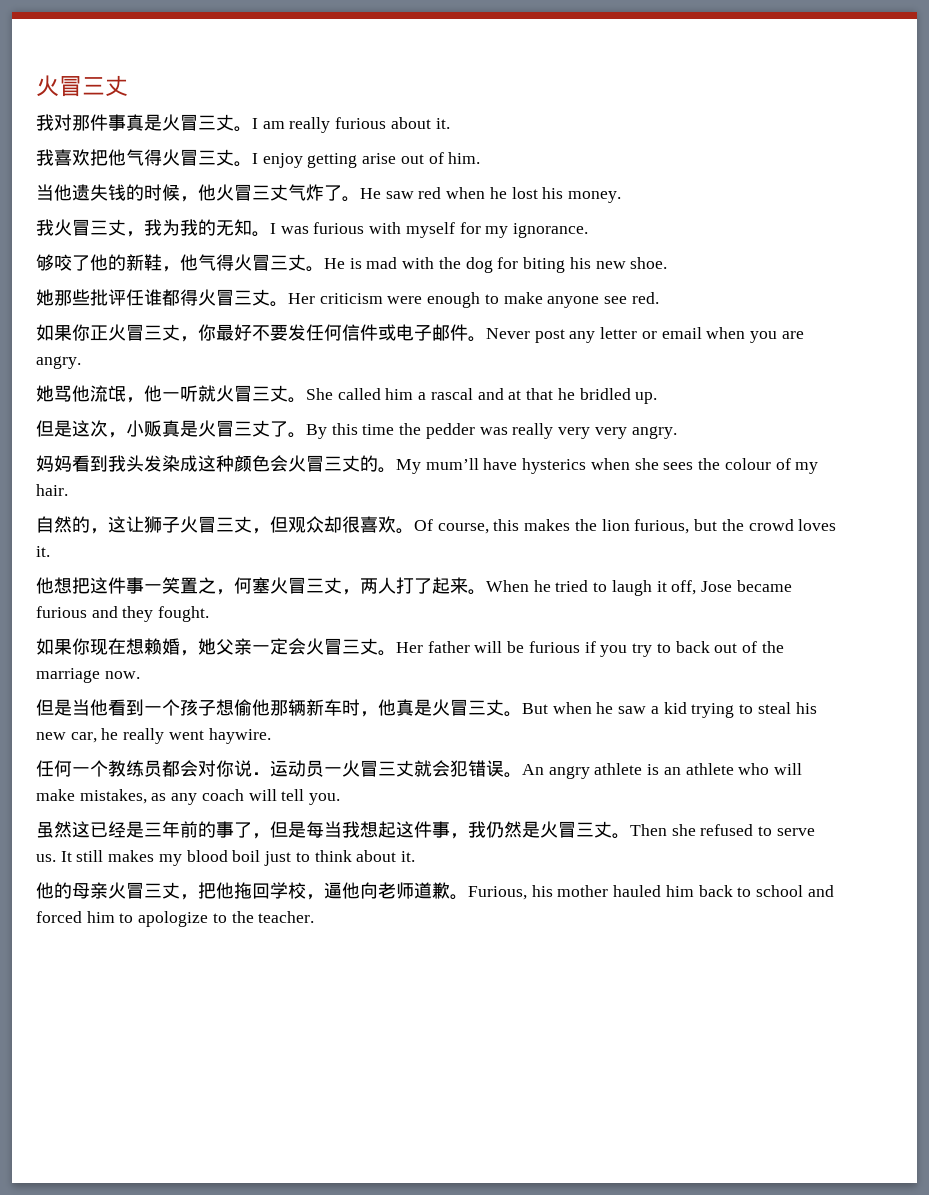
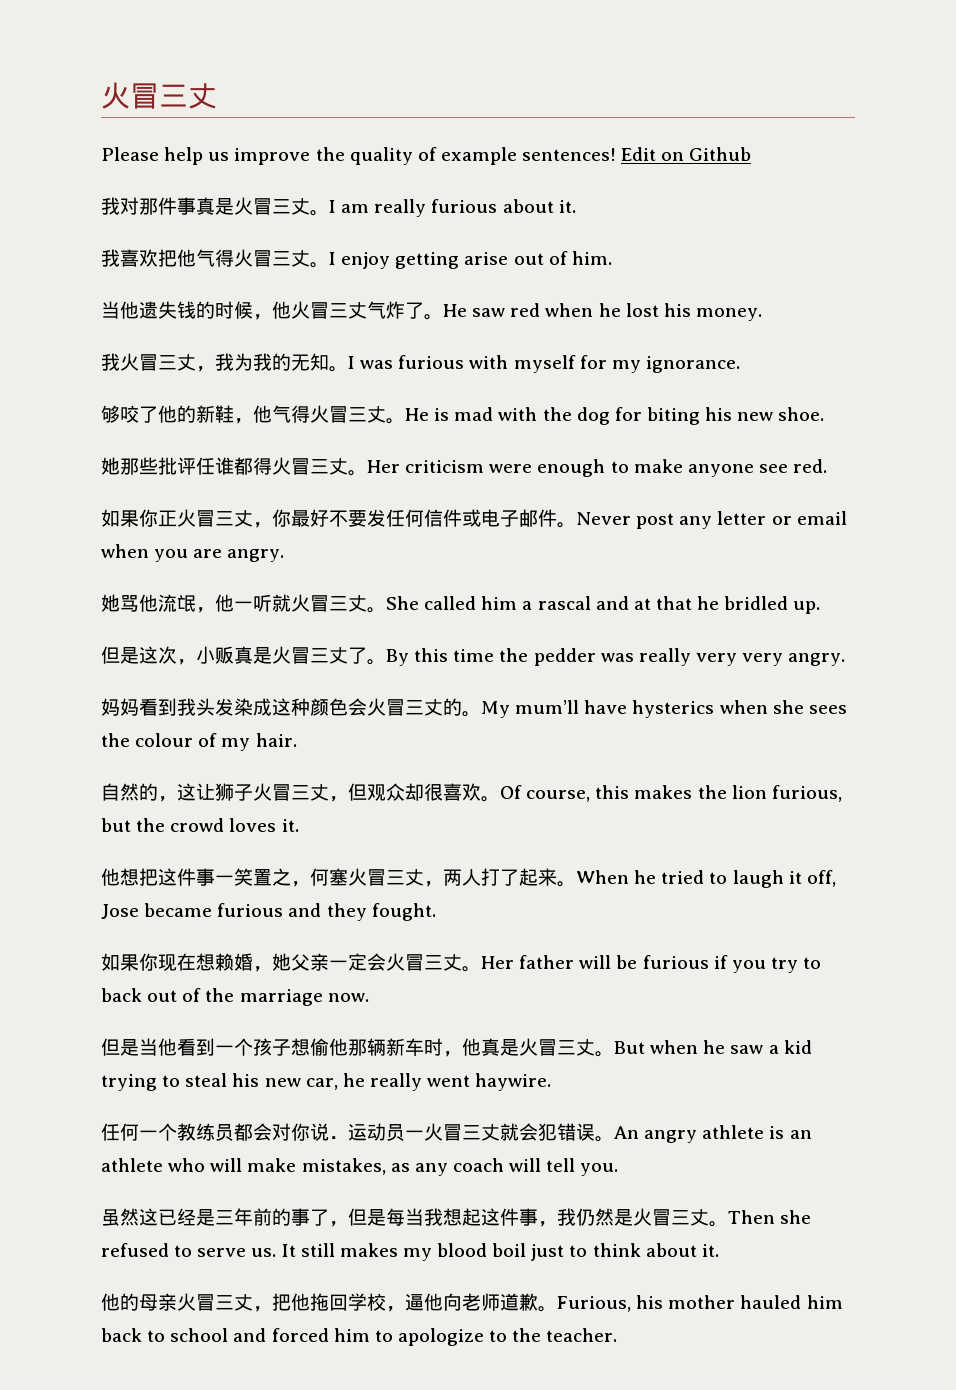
[36,75,128,97] 火冒三丈 -> [101,82,217,109] [101,147,752,165] 火冒三丈 // Please help us improve the quality of example sentences! Edit on Github

